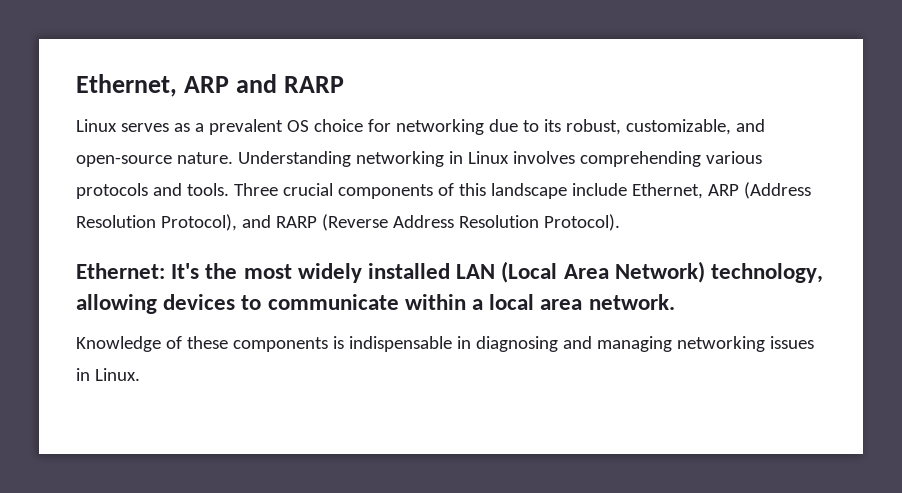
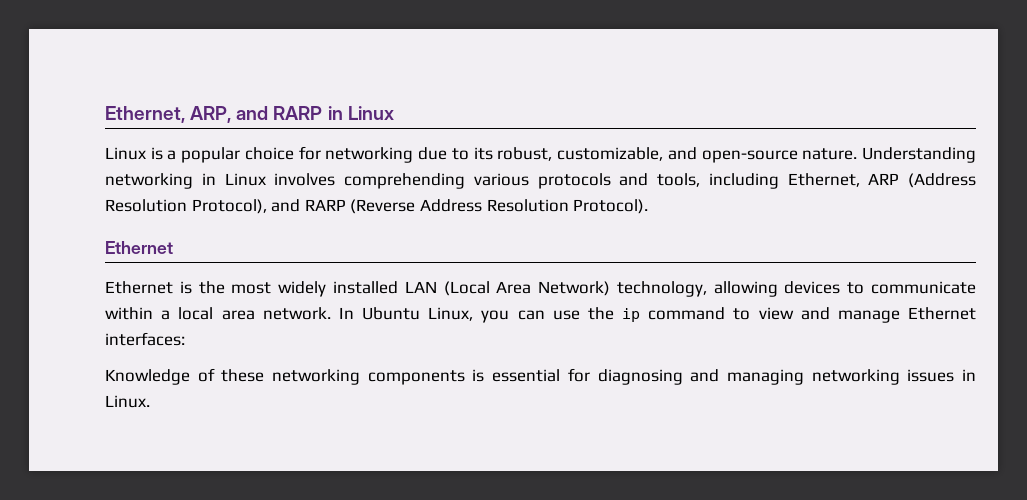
[76,74,345,97] [76,119,309,135] Ethernet, ARP and RARP // Linux serves as a prevalent OS -> [105,106,394,123] [105,147,241,163] Ethernet, ARP, and RARP in Linux // Linux is a popular
[186,183,627,199] tools. Three crucial components of this landscape include -> [657,173,779,189] tools, including
[76,263,200,279] Ethernet: It's -> [105,241,173,254] [105,281,192,294] Ethernet // Ethernet is
(675, 302) none -> [338,307,976,323] [105,332,185,346] In Ubuntu Linux, you can use the ip command to view and manage Ethernet interfaces:
(228, 342) none -> [272,369,361,385] networking
[348,336,471,352] indispensable in -> [492,368,590,382] essential for

